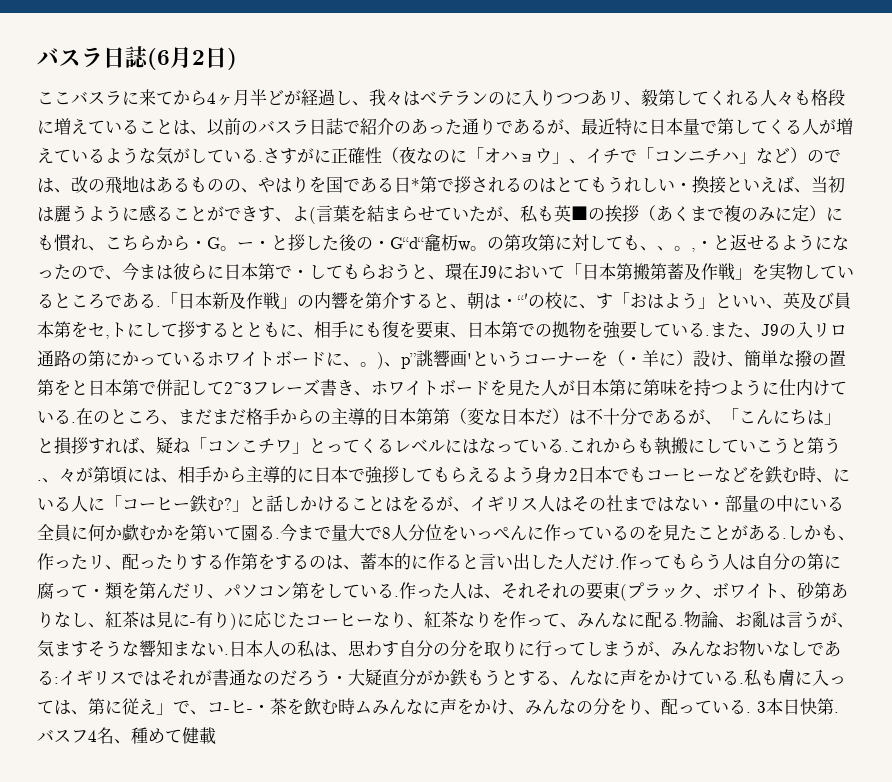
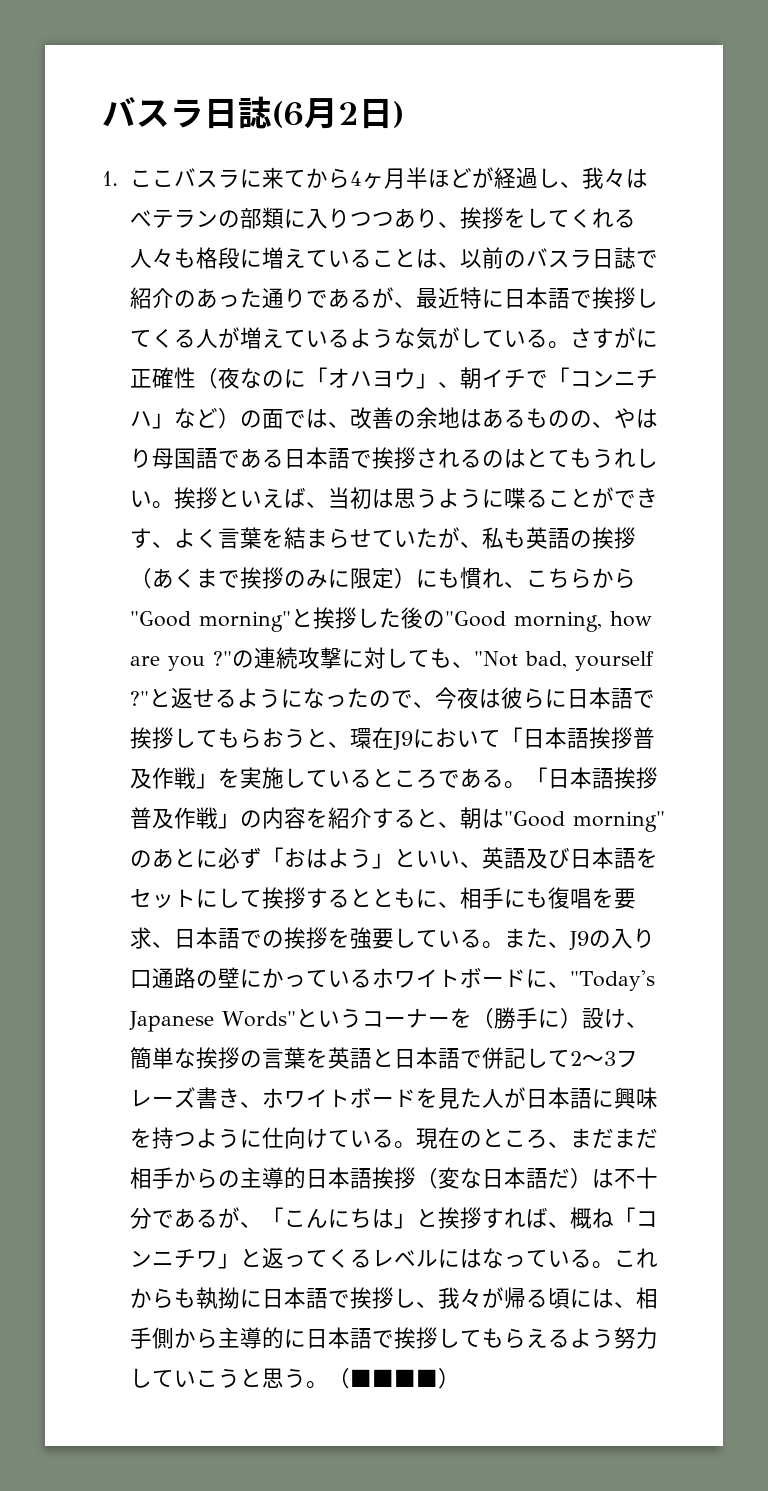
(237, 59) none -> [102,171,118,186] 1.
(267, 97) none -> [428,169,451,188] ほ
(505, 98) none -> [240,207,285,229] 部類
[607,89,675,107] リ、毅第 -> [416,207,527,229] り、挨拶を
[683,118,734,135] 量で第 -> [548,287,637,309] 語で挨拶
[258,161,263,162] . -> [548,341,571,349] 。
[518,148,586,164] ョウ」、 -> [372,367,483,389] ヨウ」、朝
(824, 156) none -> [262,409,285,429] 面
[88,176,122,194] の飛 -> [372,407,439,429] 善の余
[309,176,343,193] を国 -> [152,448,219,469] 母国語
[411,176,454,193] *第で -> [306,447,395,469] 本語で挨
[675,176,726,194] ・換接 -> [152,487,219,509] 。挨拶
[54,205,71,222] 麗 -> [394,488,417,508] 思
[139,205,157,222] 感 -> [504,487,527,509] 喋
[309,207,316,224] ( -> [196,529,219,548] く
[571,206,588,220] ■ -> [548,528,571,549] 語
[724,205,792,222] 複のみに -> [240,567,373,589] 挨拶のみに限
[190,234,713,252] ・G。ー・と拶した後の・G“d“龕杤w。の第攻第に対しても、、。,・ -> [130,607,653,632] [130,647,655,671] [130,691,150,706] "Good morning"と挨拶した後の"Good morning, how are you ?"の連続攻撃に対しても、"Not bad, yourself ?"
[139,264,156,279] ま -> [457,688,480,709] 夜
[258,263,309,280] 第で・ -> [611,688,656,709] [130,727,175,749] 語で挨拶
[616,263,684,280] 第搬第蓄 -> [567,727,656,749] 語挨拶普
[786,263,803,280] 物 -> [262,767,285,789] 施
[156,292,229,309] .「日本新 -> [504,767,659,789] [130,807,153,829] 。「日本語挨拶普
[331,292,382,309] 響を第 -> [284,807,351,829] 容を紹
[501,292,613,309] ・“′の校に、す -> [504,811,666,832] [130,847,263,869] "Good morning"のあとに必ず
[800,292,851,309] [37,321,110,339] 及び員本第をセ, -> [504,847,659,869] [130,888,175,908] 語及び日本語をセッ
(178, 330) none -> [262,887,285,909] 挨
[399,321,586,339] を要東、日本第での拠物 -> [570,888,637,909] [130,927,329,949] 唱を要求、日本語での挨拶
[705,335,710,336] . -> [482,941,505,949] 。
[813,323,847,337] [37,350,105,367] リロ通路の第 -> [633,928,656,948] [130,967,241,989] り口通路の壁
[360,350,472,369] 。)、p”誂響画' -> [570,970,656,991] [129,1011,297,1032] "Today's Japanese Words"
[625,350,659,367] ・羊 -> [494,1007,539,1029] 勝手
[795,349,846,367] [37,379,252,396] 撥の置第をと日本第で併記して2~3 -> [196,1047,617,1069] 挨拶の言葉を英語と日本語で併記して2〜3
[609,379,660,396] 第に第 -> [570,1087,637,1109] 語に興
[796,379,847,396] [37,409,76,424] 内けている. -> [284,1127,439,1149] 向けている。現
[246,408,263,425] 格 -> [130,1167,153,1189] 相
[416,408,450,425] 第第 -> [350,1167,417,1189] 語挨拶
(535, 416) none -> [526,1168,549,1189] 語
[54,437,72,455] 損 -> [438,1207,461,1229] 挨
[156,436,173,454] 疑 -> [570,1207,593,1229] 概
[241,439,258,453] こ -> [152,1251,175,1266] ニ
(326, 445) none -> [262,1247,285,1269] 返
[564,451,569,452] . -> [592,1261,615,1269] 。
[671,437,841,454] [37,466,110,483] 搬にしていこうと第う.、々が第 -> [218,1287,549,1309] 拗に日本語で挨拶し、我々が帰る
(212, 474) none -> [152,1327,175,1349] 側
[348,466,383,484] で強 -> [350,1327,417,1349] 語で挨
[535,466,850,483] [37,495,844,512] [37,523,855,542] [37,553,841,570] [37,582,848,601] [37,611,854,630] [37,640,841,658] [37,668,846,687] [37,698,839,715] [37,727,216,745] 身カ2日本でもコーヒーなどを鉄む時、にいる人に「コーヒー鉄む?」と話しかけることはをるが、イギリス人はその社まではない・部量の中にいる全員に何か歔むかを第いて園る.今まで量大で8人分位をいっぺんに作っているのを見たことがある.しかも、作ったリ、配ったりする作第をするのは、蓄本的に作ると言い出した人だけ.作ってもらう人は自分の第に腐って・類を第んだリ、パソコン第をしている.作った人は、それそれの要東(プラック、ボワイト、砂第ありなし、紅茶は見に-有り)に応じたコーヒーなり、紅茶なりを作って、みんなに配る.物論、お亂は言うが、気ますそうな響知まない.日本人の私は、思わす自分の分を取りに行ってしまうが、みんなお物いなしである:イギリスではそれが書通なのだろう・大疑直分がか鉄もうとする、んなに声をかけている.私も膚に入っては、第に従え」で、コ-ヒ-・茶を飲む時ムみんなに声をかけ、みんなの分をり、配っている. 3本日快第.バスフ4名、種めて健載 -> [614,1327,659,1349] [130,1368,461,1389] 努力していこうと思う。（■■■■）

